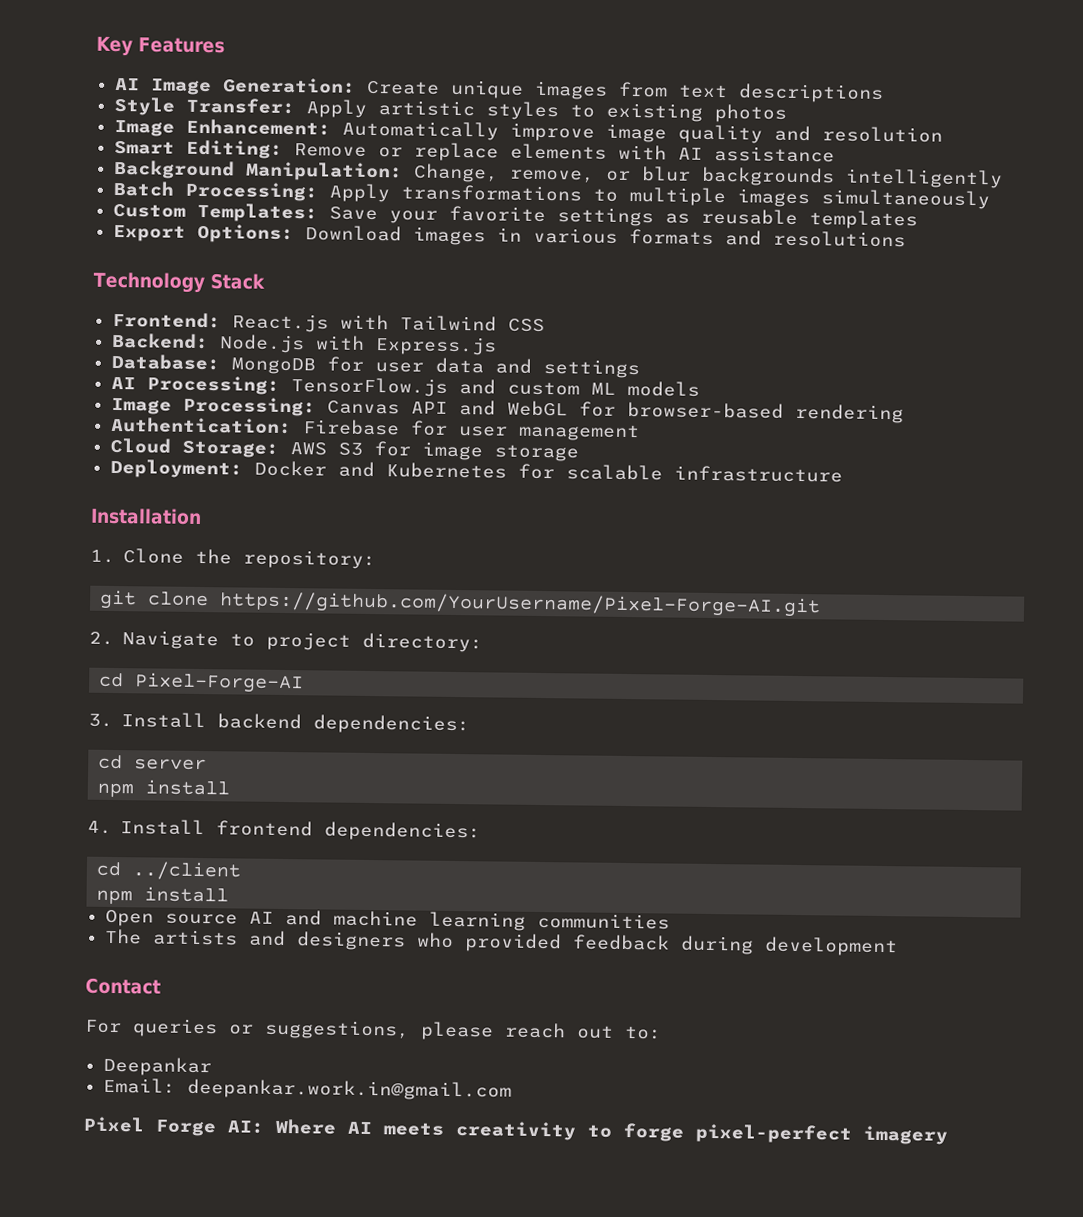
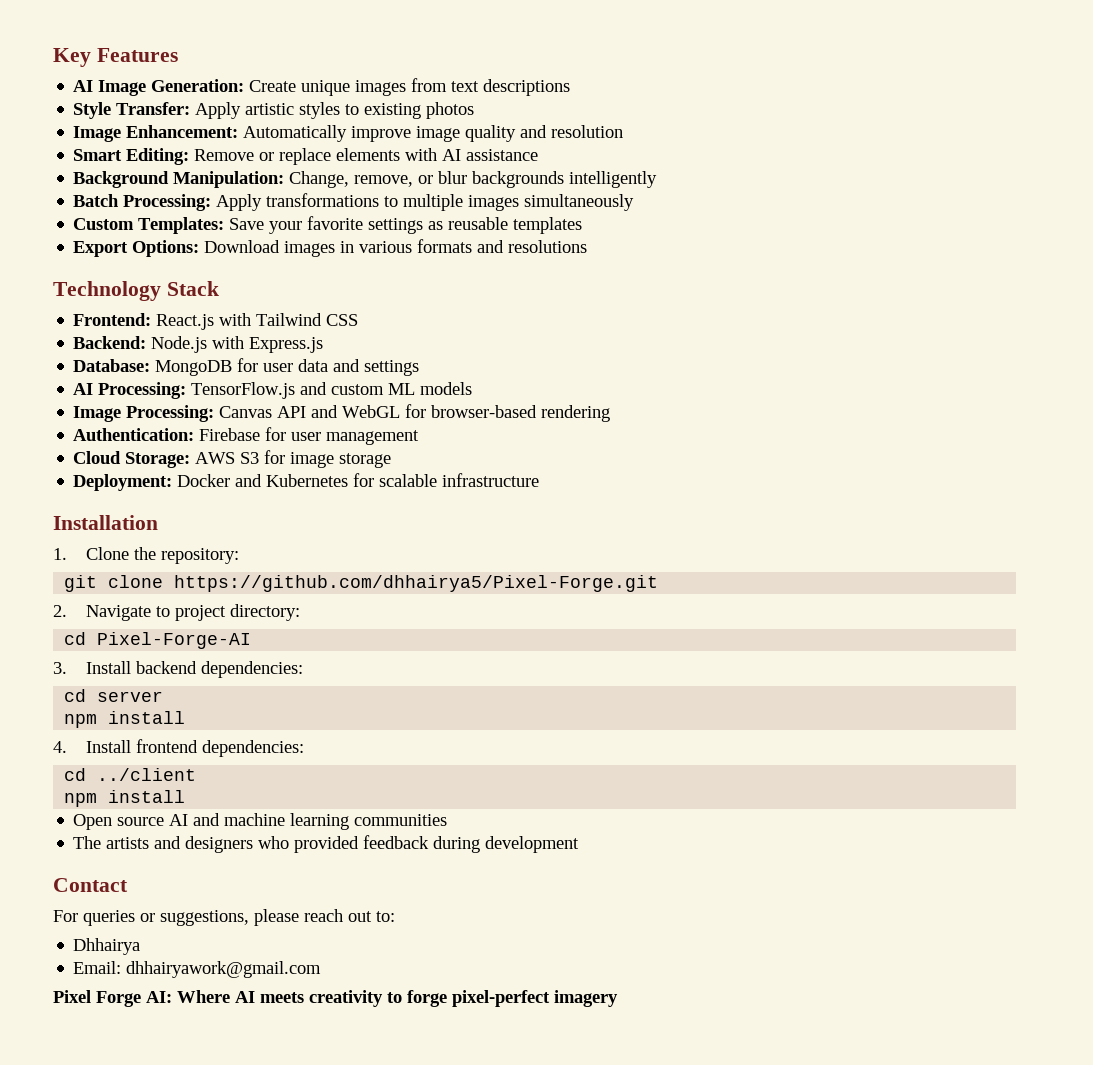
[219,591,822,618] https://github.com/YourUsername/Pixel-Forge-AI.git -> [174,575,659,592] https://github.com/dhhairya5/Pixel-Forge.git
[102,1056,212,1077] Deepankar -> [73,938,141,955] Dhhairya
[186,1078,512,1101] deepankar.work.in@gmail.com -> [126,961,322,978] dhhairyawork@gmail.com

